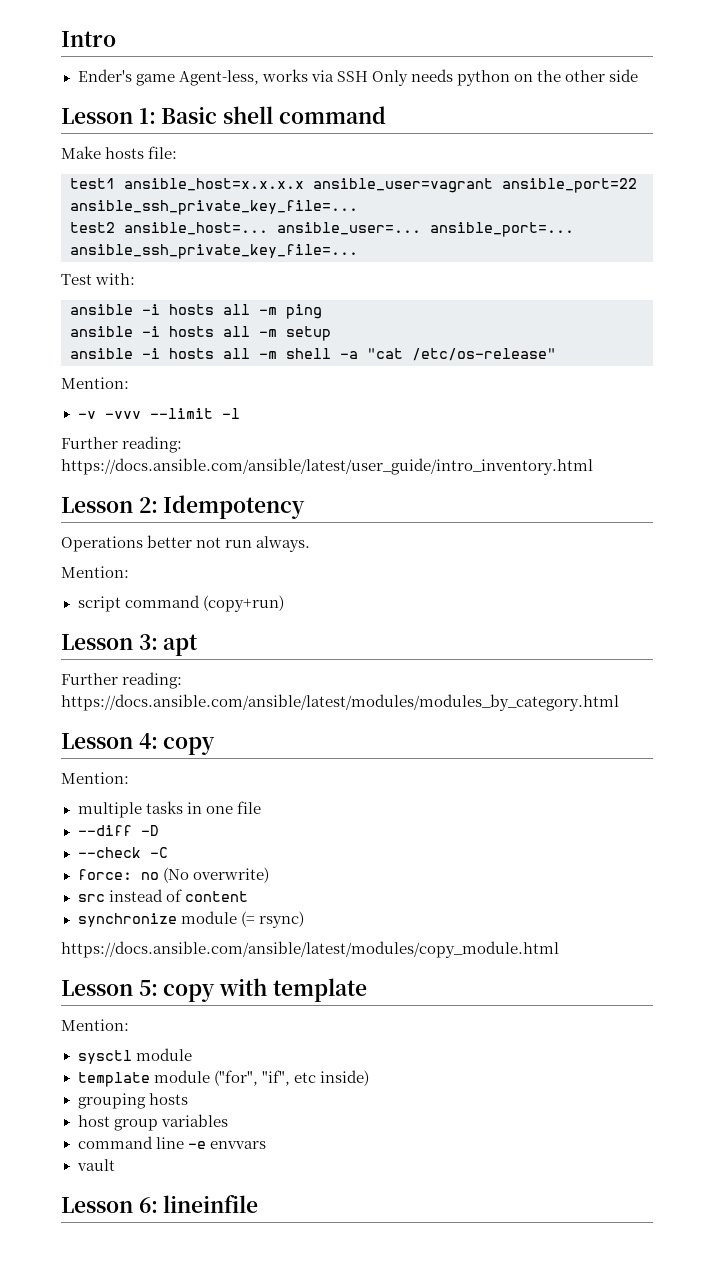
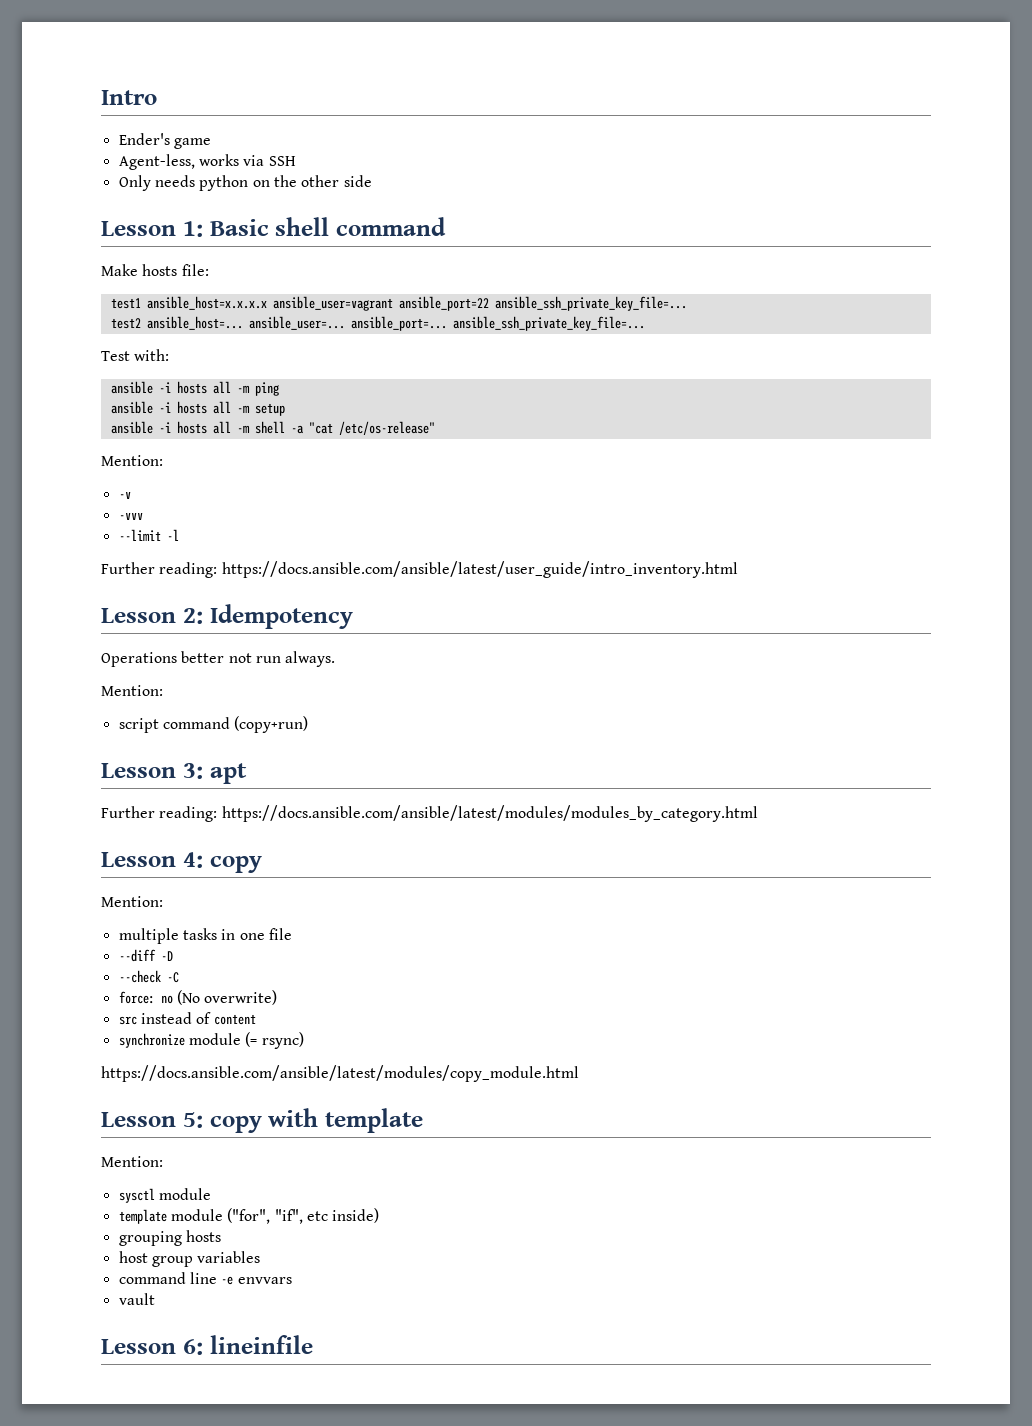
(175, 80) none -> (211, 143) //
(368, 76) none -> (296, 161) //
(96, 415) none -> (131, 495) //
(141, 415) none -> (143, 516) //

